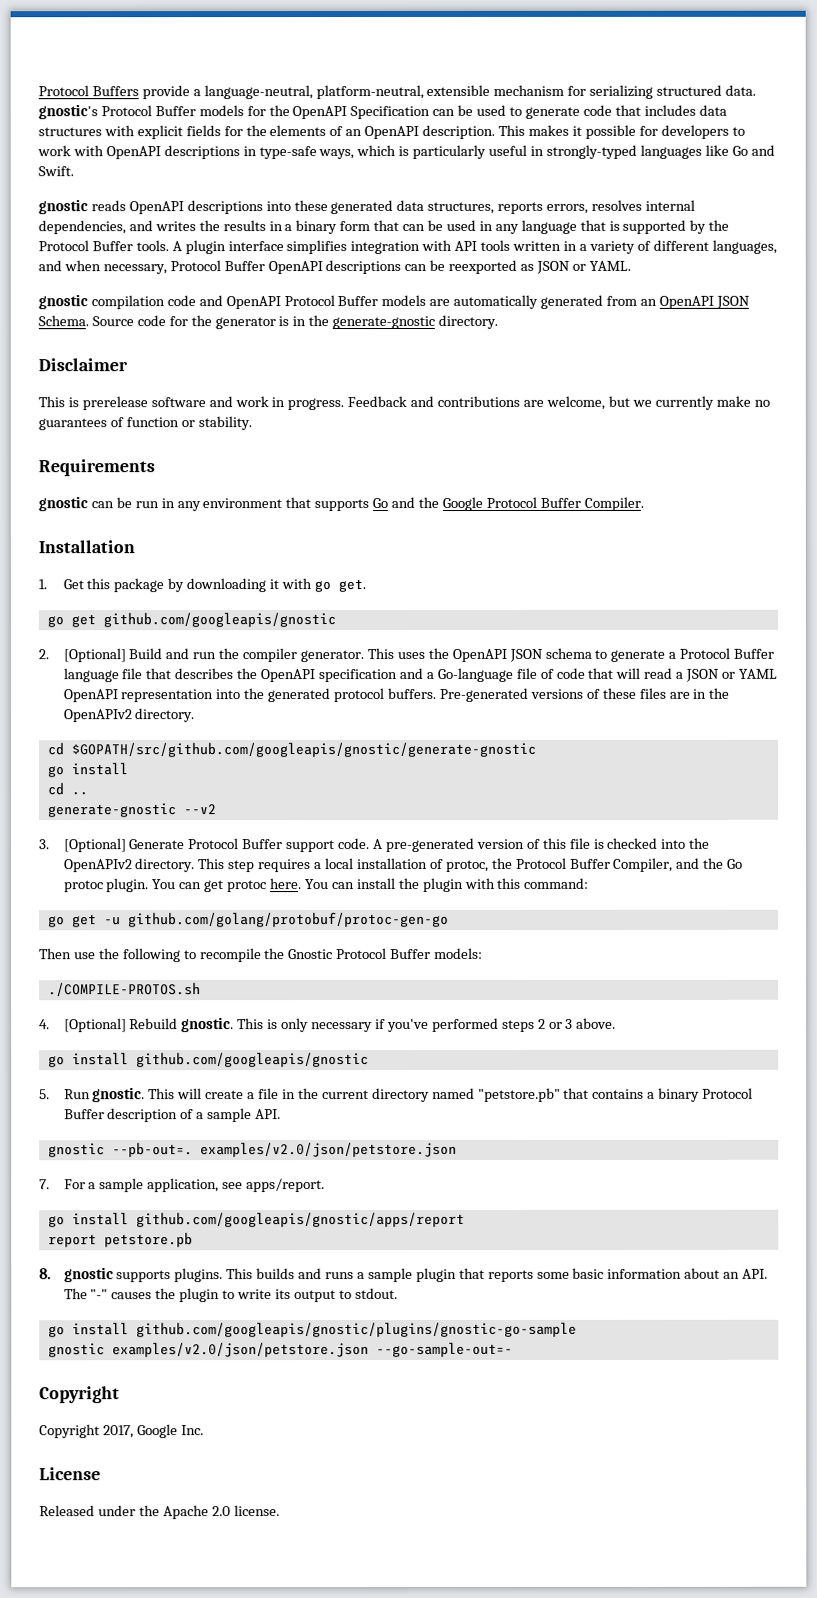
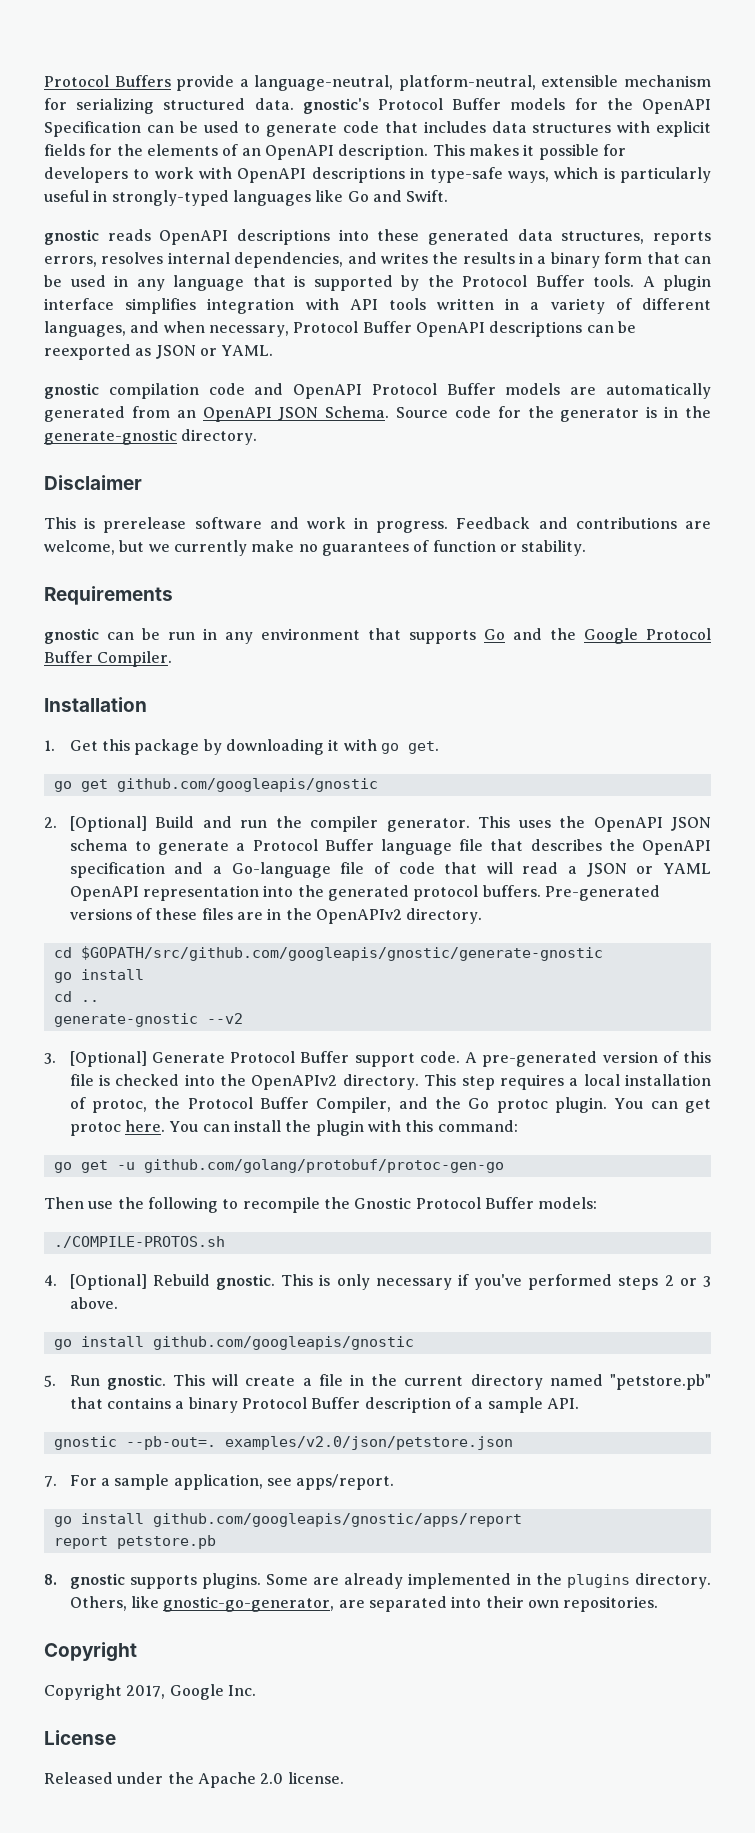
[226,1267,769,1283] [63,1288,398,1303] [47,1321,577,1338] [47,1341,513,1358] This builds and runs a sample plugin that reports some basic information about an API. The "-" causes the plugin to write its output to stdout. // go install github.com/googleapis/gnostic/plugins/gnostic-go-sample // gnostic examples/v2.0/json/petstore.json --go-sample-out=- -> [266,1573,711,1589] [69,1596,659,1612] Some are already implemented in the plugins directory. Others, like gnostic-go-generator, are separated into their own repositories.

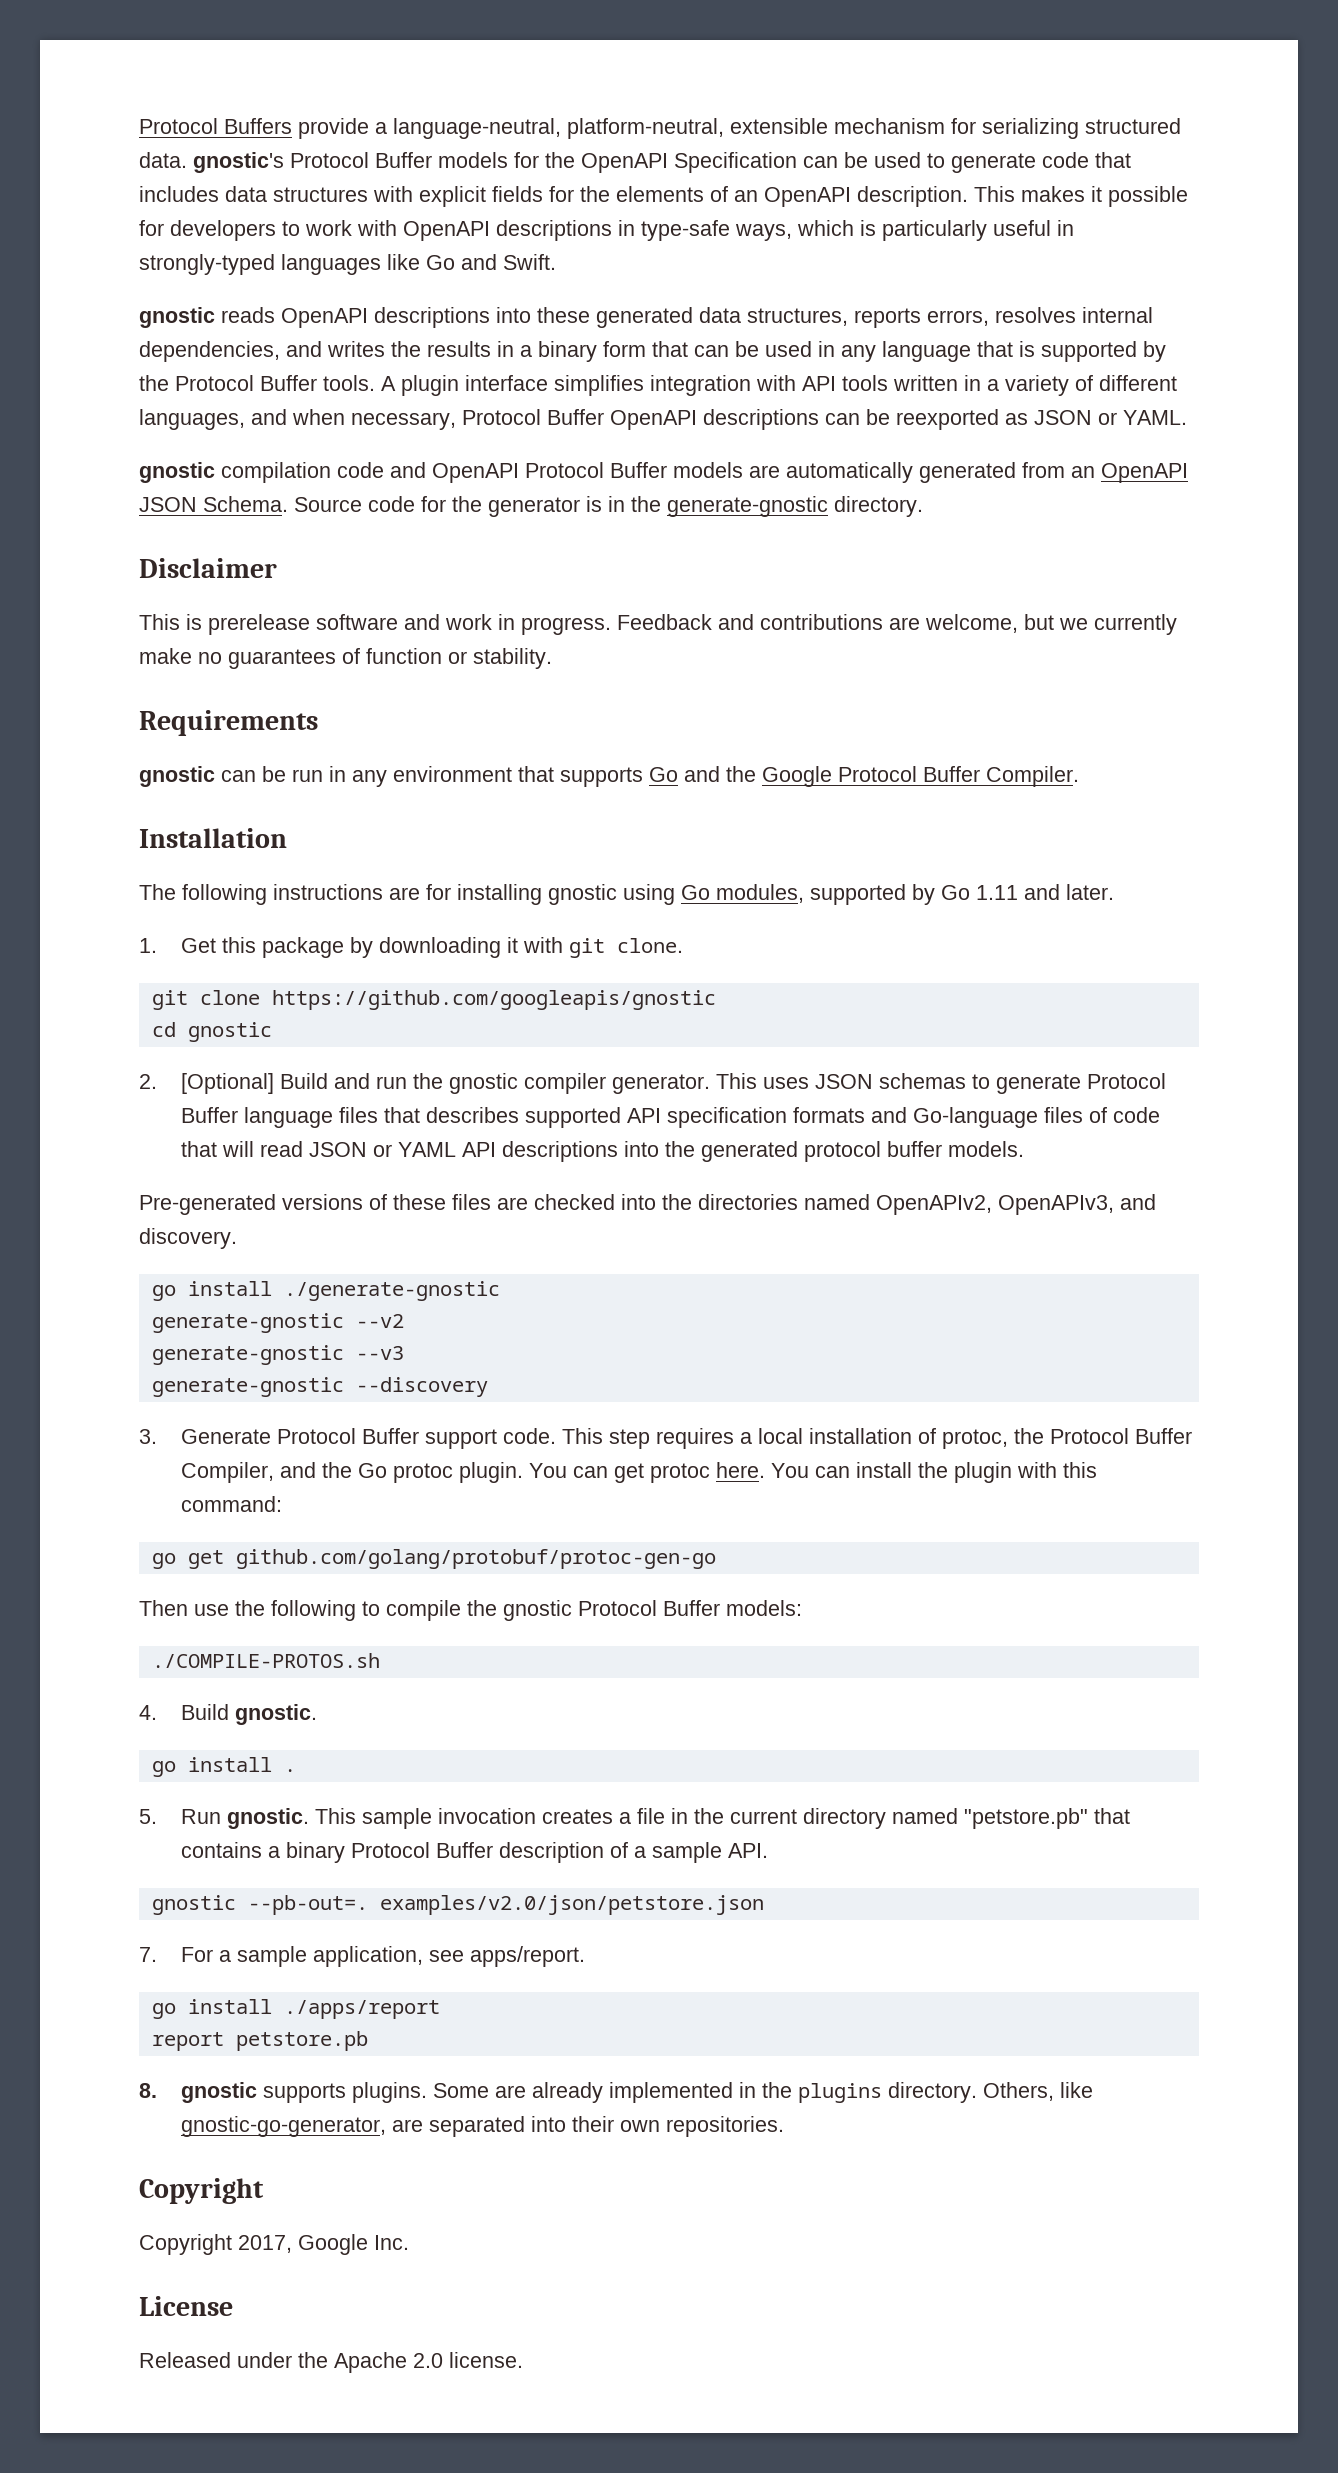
(147, 704) none -> [139,884,1114,905] // The following instructions are for installing gnostic using Go modules, supported by Go 1.11 and later.
[380,741,439,754] [53,778,378,792] go get. // go get github.com/googleapis/gnostic -> [569,938,684,958] [151,990,716,1010] [151,1022,272,1042] git clone. // git clone https://github.com/googleapis/gnostic // cd gnostic
(302, 822) none -> [449,1073,519,1094] gnostic
[559,816,711,832] [69,839,246,855] the OpenAPI JSON schema to generate a -> [815,1073,1082,1094] JSON schemas to generate
[459,839,484,851] file -> [339,1107,379,1123] files
[608,839,711,855] [69,862,365,878] the OpenAPI specification and a Go-language file -> [525,1107,1084,1128] supported API specification formats and Go-language files
[568,866,578,874] a -> (304, 1149) none
[69,885,259,901] OpenAPI representation -> [462,1141,619,1162] API descriptions
[482,885,541,897] buffers. -> [887,1141,1025,1157] buffer models. //
[267,908,483,924] [53,946,603,961] [53,969,144,983] [53,991,99,1002] in the OpenAPIv2 directory. // cd $GOPATH/src/github.com/googleapis/gnostic/generate-gnostic // go install // cd .. -> [534,1194,1156,1215] [139,1228,237,1249] [151,1281,500,1301] checked into the directories named OpenAPIv2, OpenAPIv3, and discovery. // go install ./generate-gnostic
(243, 1018) none -> [151,1345,404,1365] [151,1377,488,1397] // generate-gnostic --v3 // generate-gnostic --discovery
[69,1051,147,1067] [Optional] -> (157, 1436) none
[465,1051,711,1067] [69,1074,419,1090] A pre-generated version of this file is checked into the OpenAPIv2 directory. -> (557, 1436) none
[116,1162,135,1170] -u -> (224, 1559) none
[242,1197,412,1213] recompile the Gnostic -> [386,1600,572,1621] compile the gnostic
[69,1274,711,1290] [69,1297,118,1309] [53,1336,414,1350] [Optional] Rebuild gnostic. This is only necessary if you've performed steps 2 or 3 above. // go install github.com/googleapis/gnostic -> [181,1704,318,1725] [151,1757,296,1777] Build gnostic. // go install .
[212,1374,296,1386] will create -> [362,1808,614,1829] sample invocation creates
[152,1513,522,1527] github.com/googleapis/gnostic/apps/report -> [283,2000,440,2019] ./apps/report

